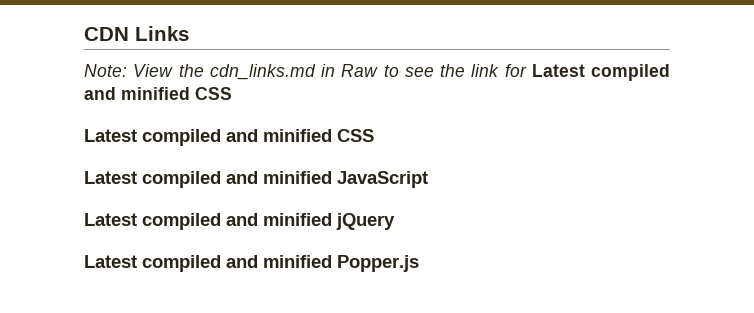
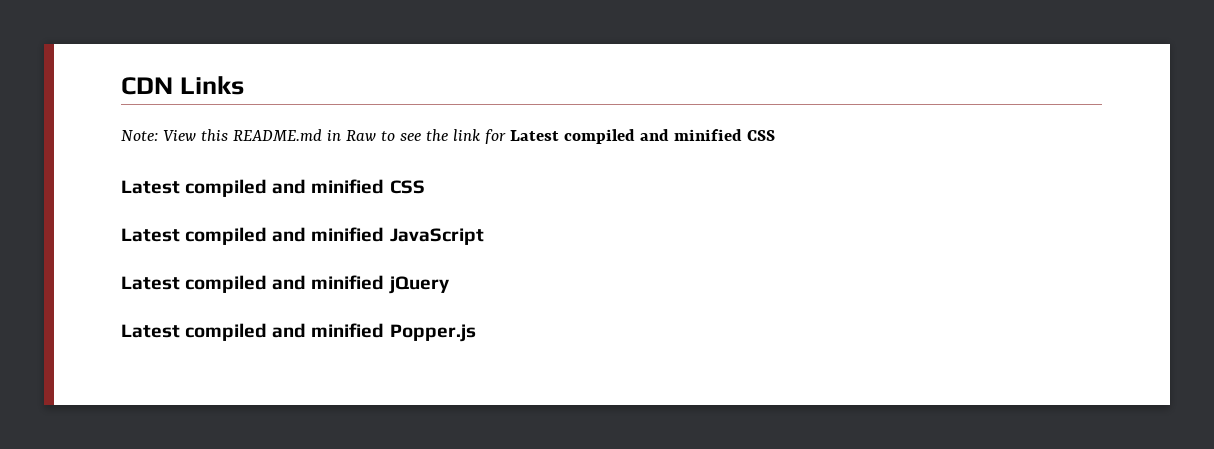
[178,64,316,80] the cdn_links.md -> [200,129,322,141] this README.md

